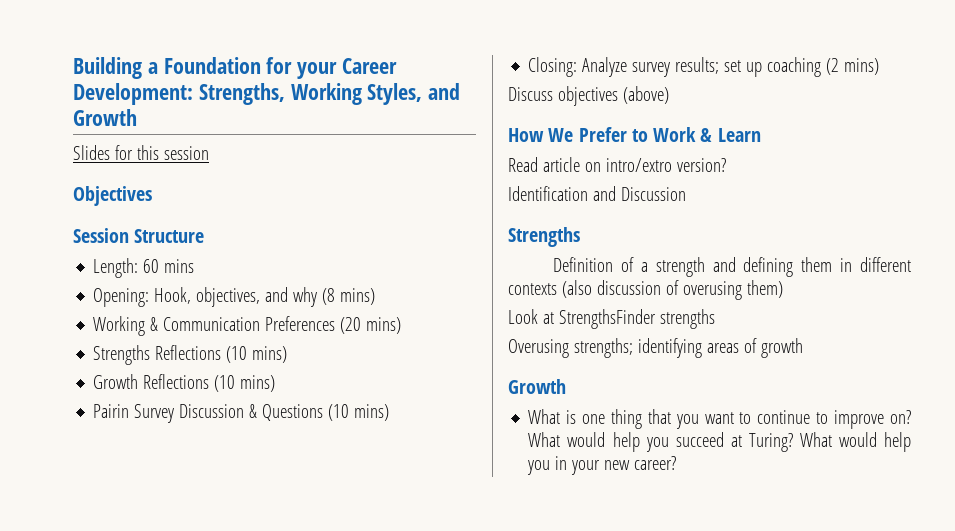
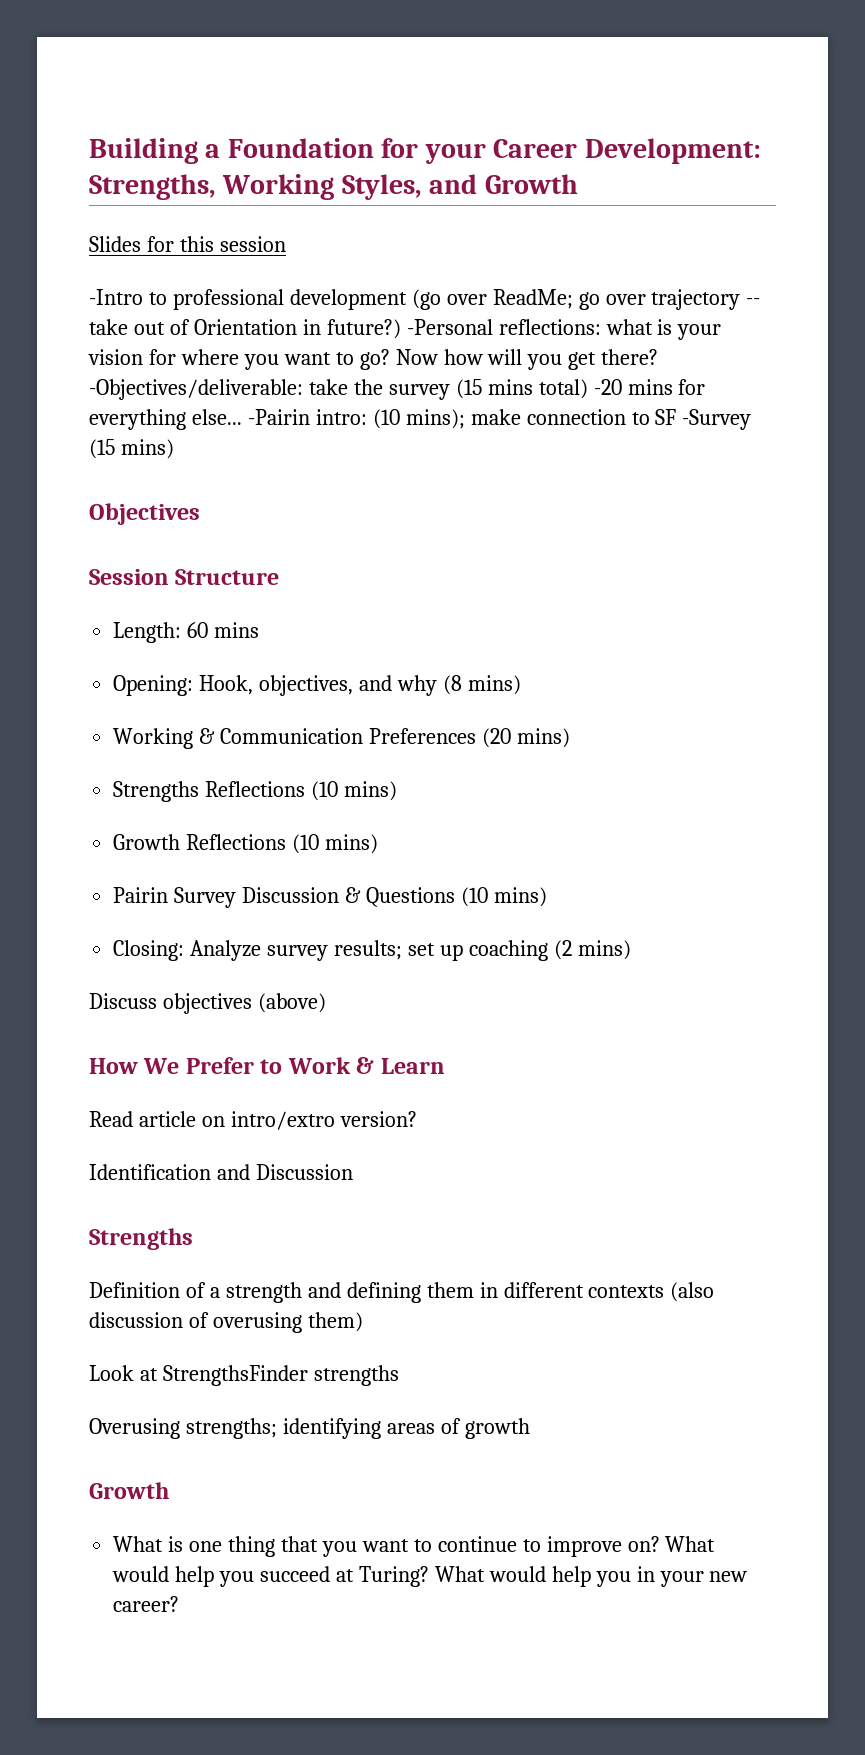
(209, 153) none -> [89,289,761,310] [89,319,722,340] [88,349,659,370] [89,379,706,400] [89,409,752,430] [89,439,174,459] // -Intro to professional development (go over ReadMe; go over trajectory -- take out of Orientation in future?) -Personal reflections: what is your vision for where you want to go? Now how will you get there? -Objectives/deliverable: take the survey (15 mins total) -20 mins for everything else... -Pairin intro: (10 mins); make connection to SF -Survey (15 mins)

